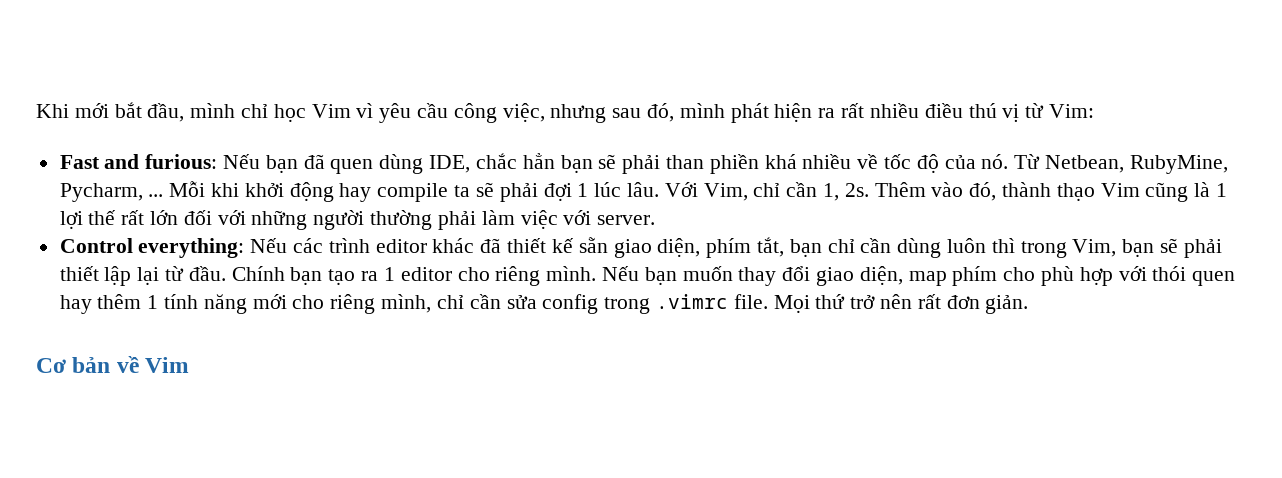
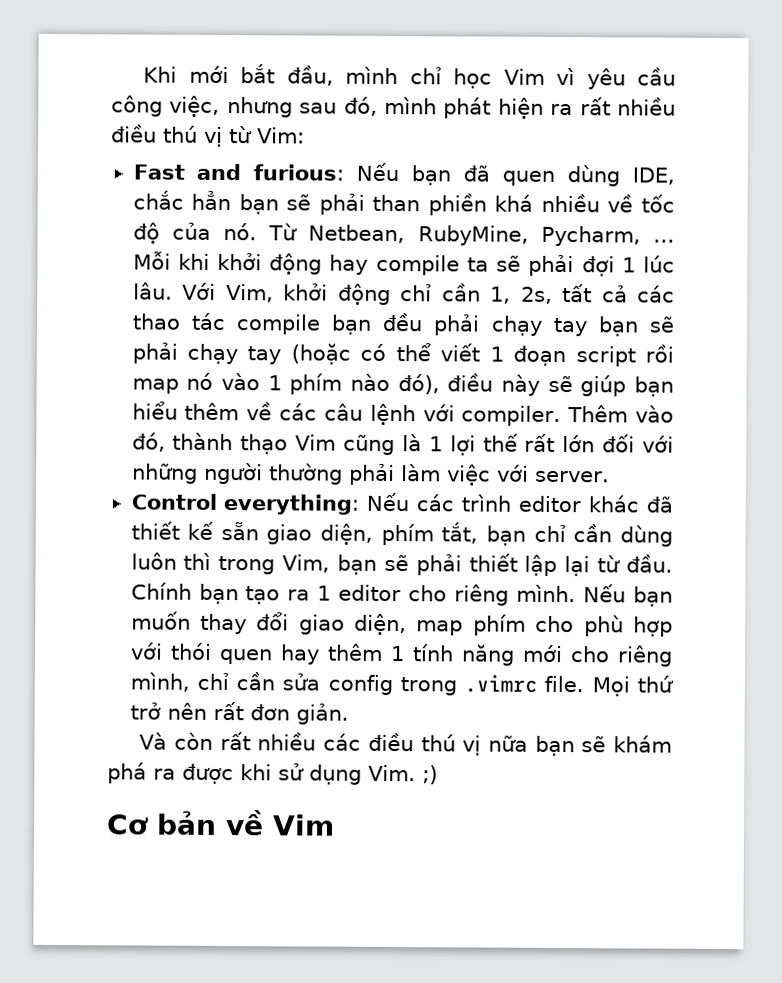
(748, 192) none -> [283,283,391,305] khởi động
[844,183,869,197] 2s. -> [520,284,675,304] [131,312,675,337] [131,342,674,367] [131,372,675,397] [131,401,562,427] 2s, tất cả các thao tác compile bạn đều phải chạy tay bạn sẽ phải chạy tay (hoặc có thể viết 1 đoạn script rồi map nó vào 1 phím nào đó), điều này sẽ giúp bạn hiểu thêm về các câu lệnh với compiler.
(1029, 304) none -> [139,731,672,757] [107,762,438,785] // Và còn rất nhiều các điều thú vị nữa bạn sẽ khám phá ra được khi sử dụng Vim. ;)

